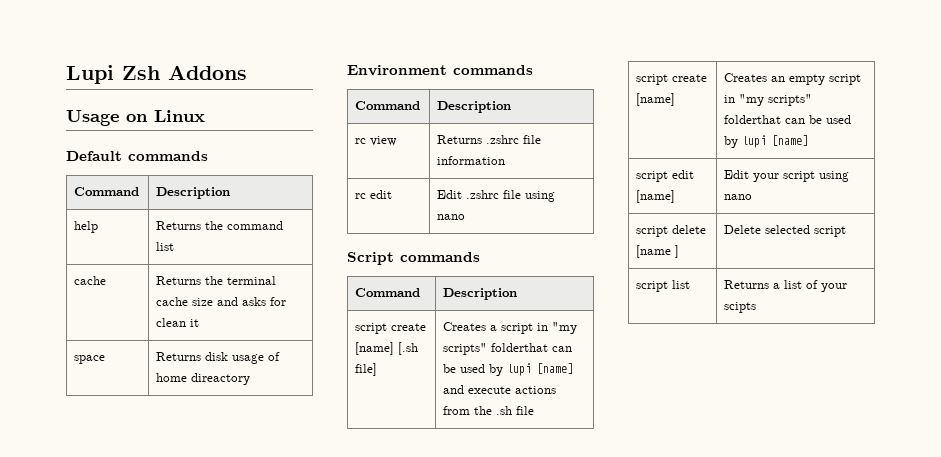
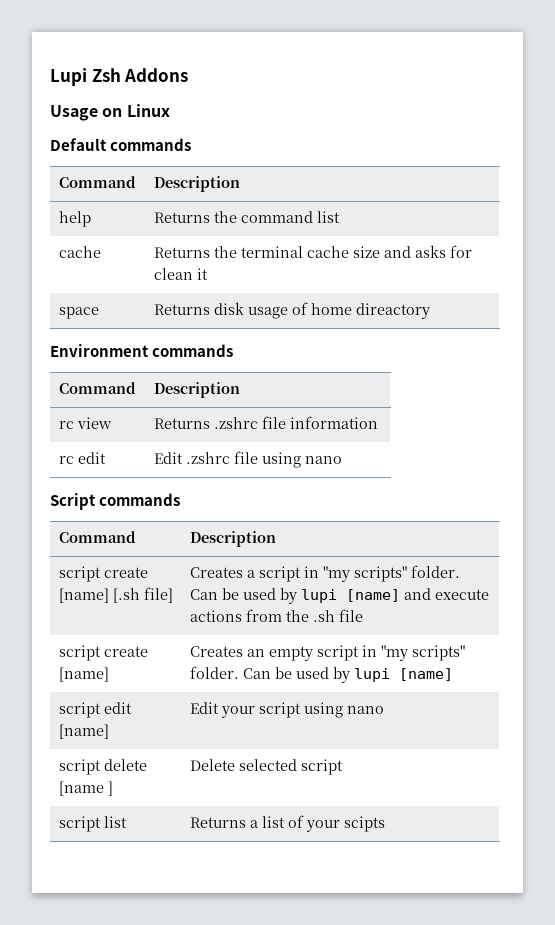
[491,343,573,352] folderthat can -> [410,565,460,578] [189,589,218,600] folder. Can
[724,115,806,124] folderthat can -> [189,666,271,679] folder. Can

